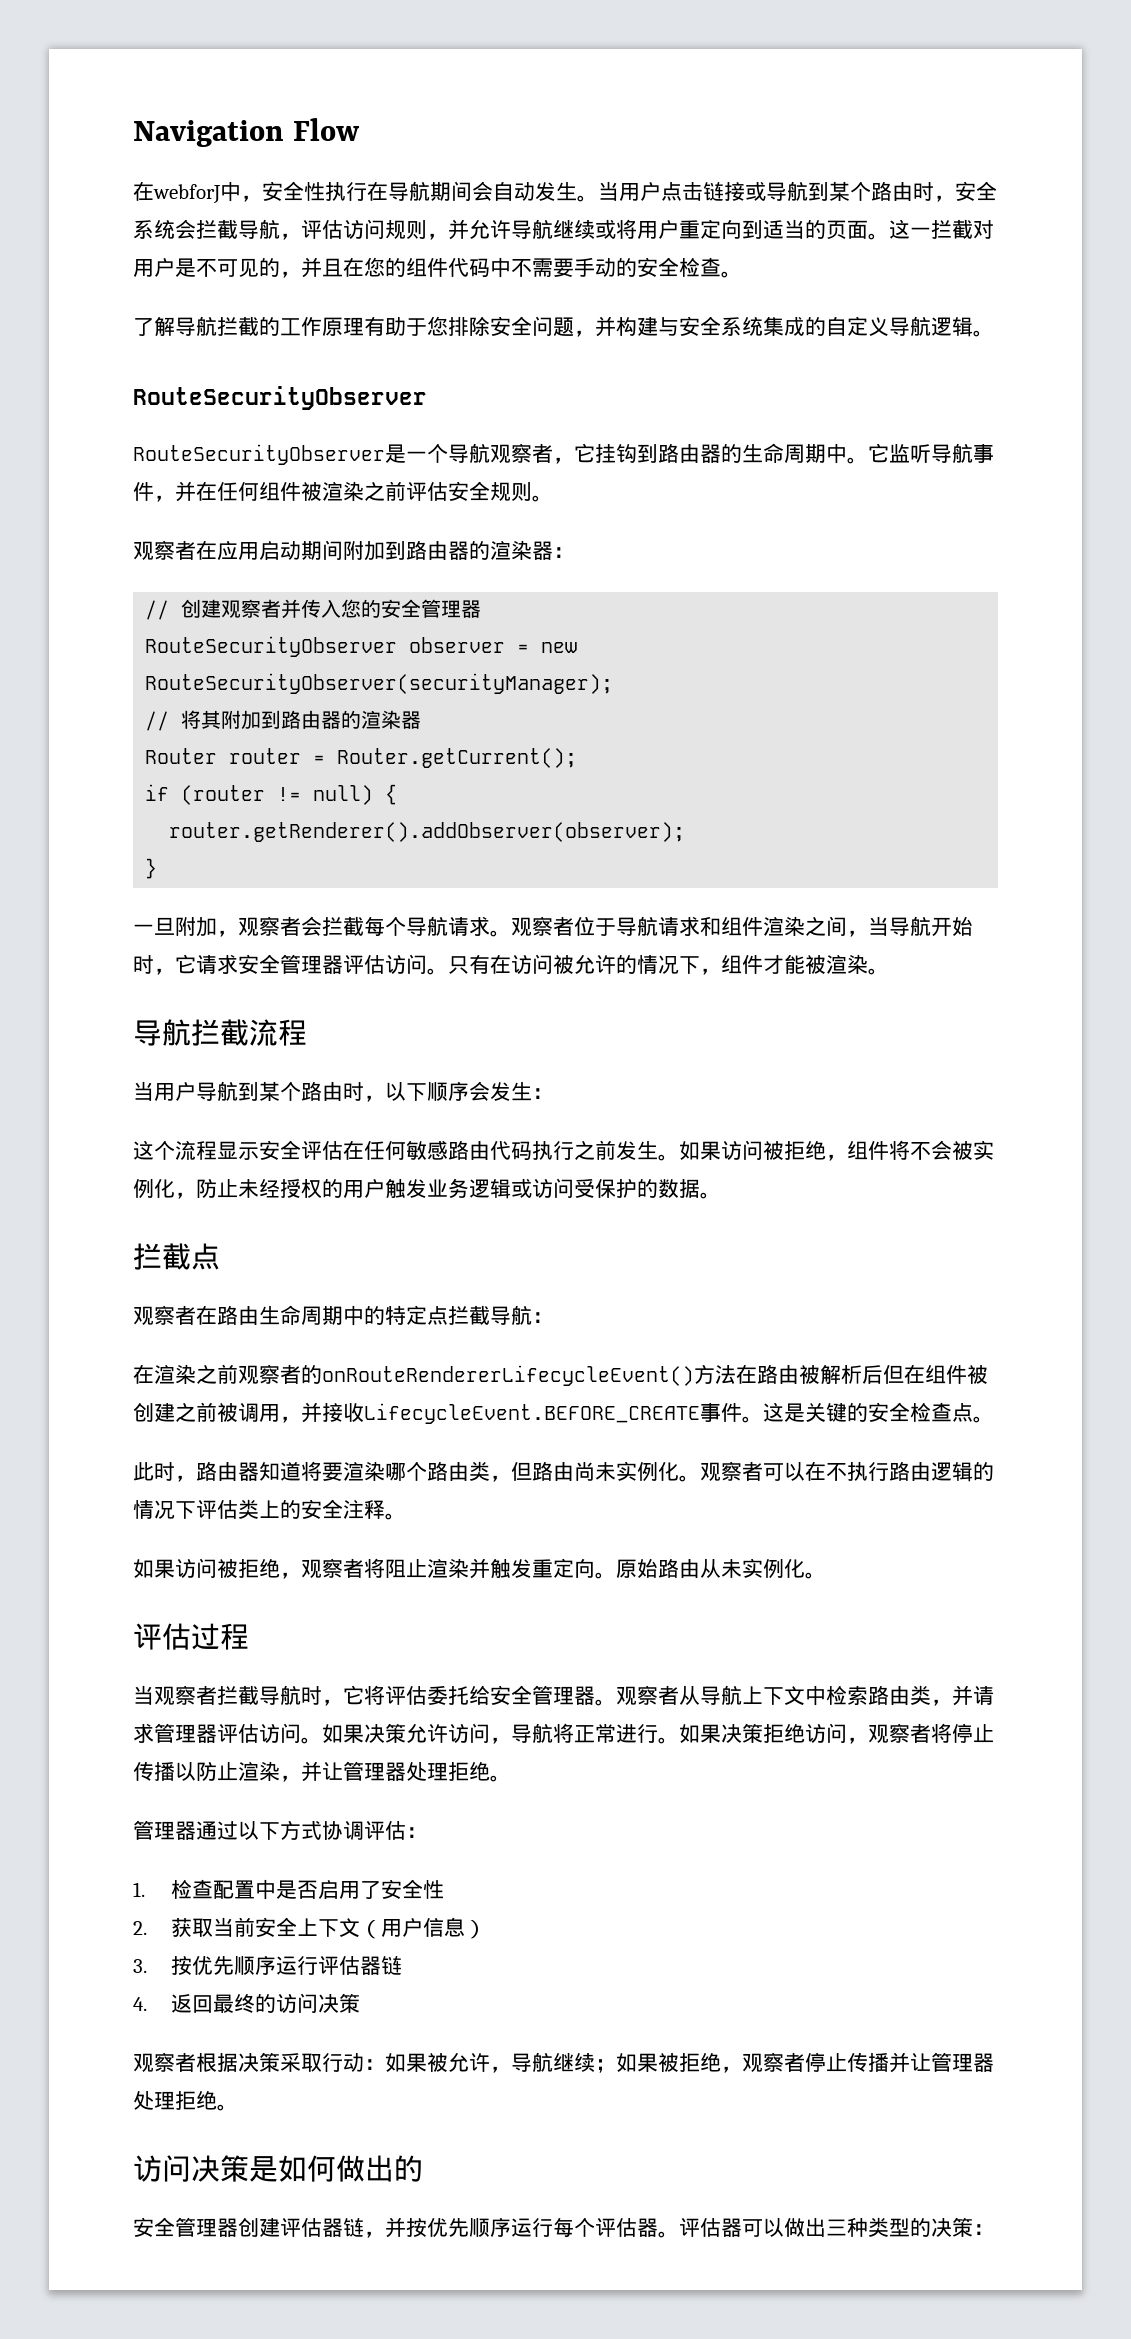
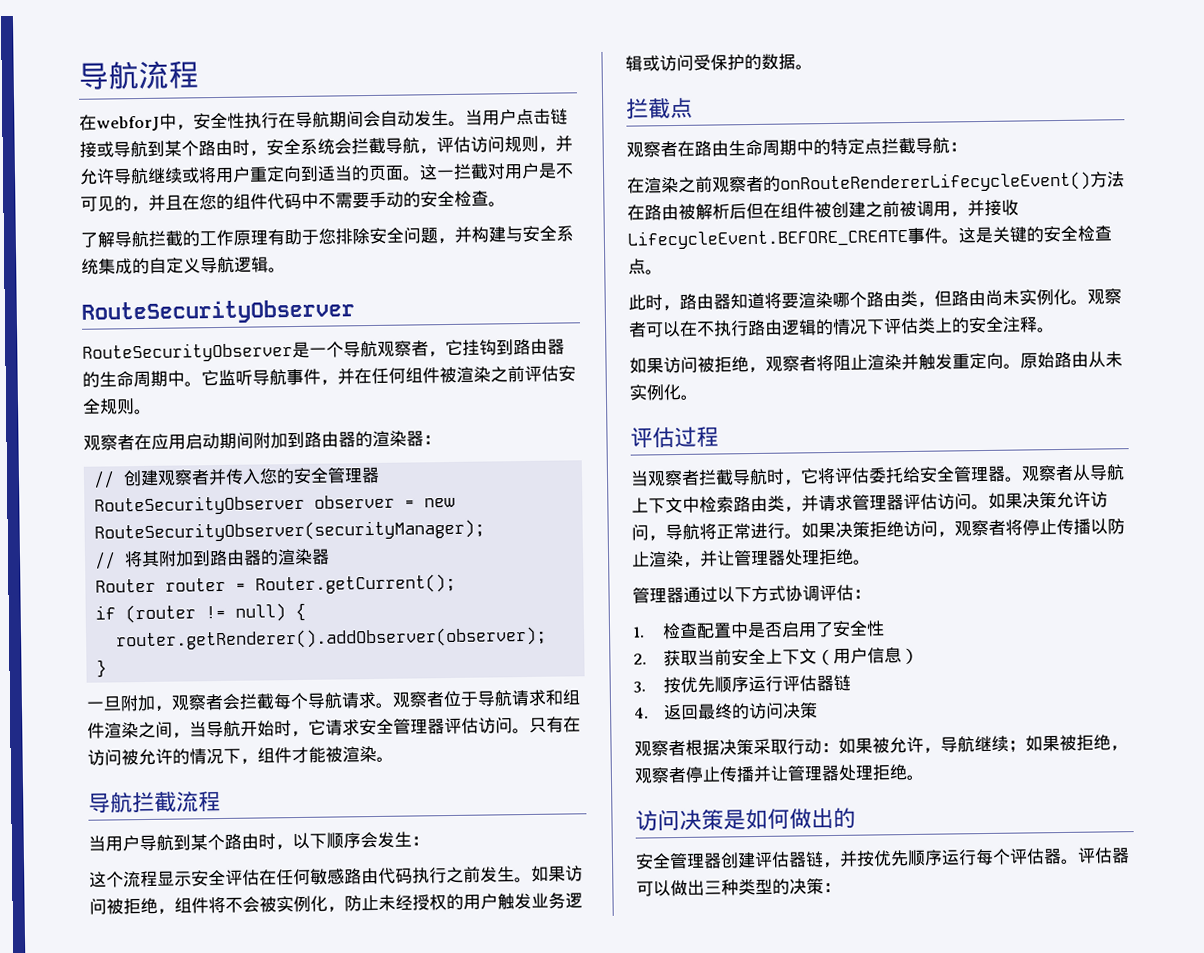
[133,118,361,147] Navigation Flow -> [78,60,199,90] 导航流程

